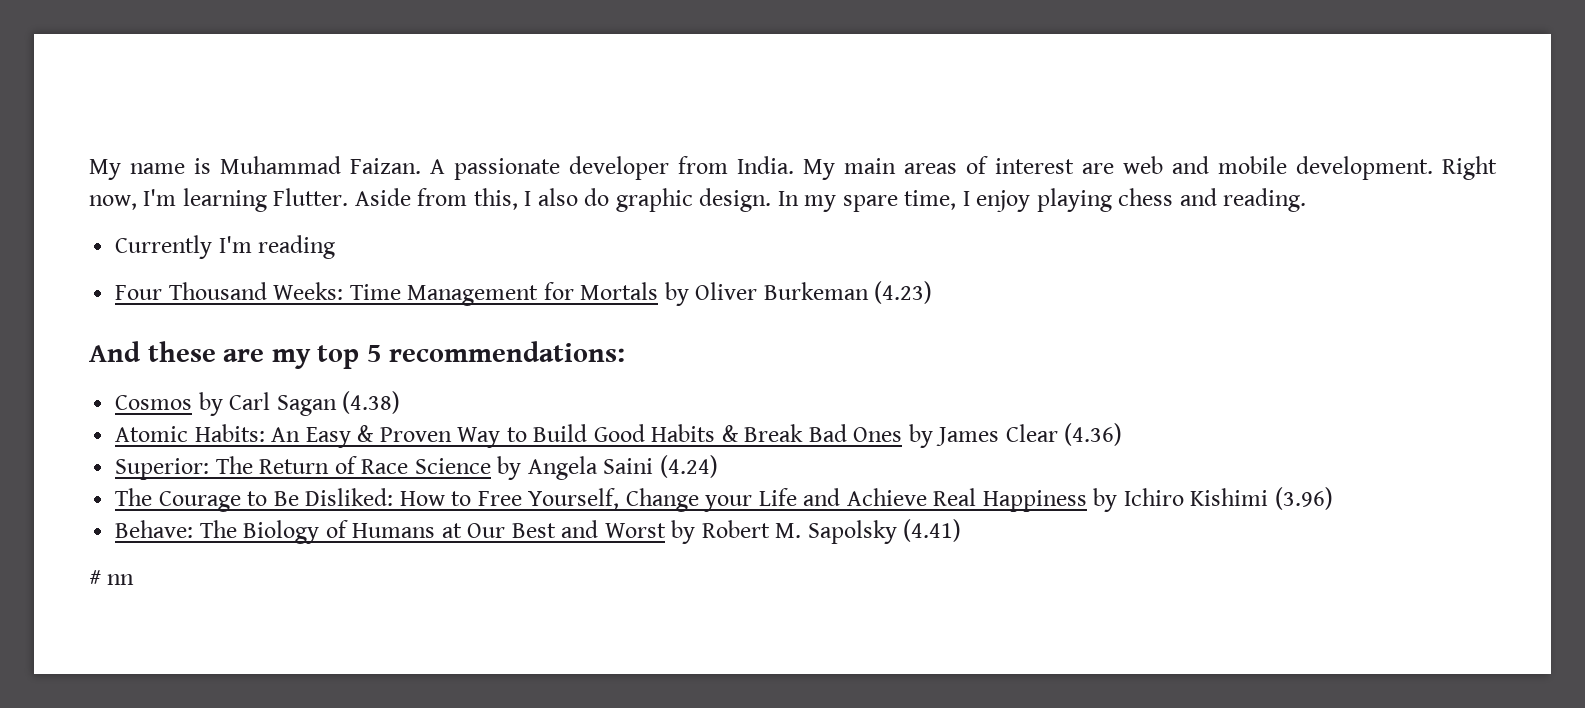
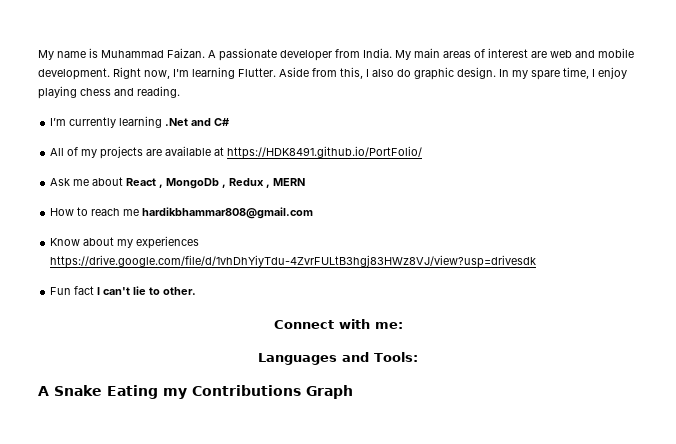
[115,235,336,259] [115,281,933,306] [89,341,626,369] [115,391,401,416] [115,423,1123,448] [115,455,718,480] [115,487,1333,512] [115,519,962,544] [89,570,135,585] Currently I'm reading // Four Thousand Weeks: Time Management for Mortals by Oliver Burkeman (4.23) // And these are my top 5 recommendations: // Cosmos by Carl Sagan (4.38) // Atomic Habits: An Easy & Proven Way to Build Good Habits & Break Bad Ones by James Clear (4.36) // Superior: The Return of Race Science by Angela Saini (4.24) // The Courage to Be Disliked: How to Free Yourself, Change your Life and Achieve Real Happiness by Ichiro Kishimi (3.96) // Behave: The Biology of Humans at Our Best and Worst by Robert M. Sapolsky (4.41) // # nn -> [50,116,230,128] [50,146,423,159] [50,177,306,189] [50,207,314,219] [50,236,200,249] [50,255,537,268] [50,286,197,295] [273,319,403,329] [258,352,419,365] [38,385,353,399] I’m currently learning .Net and C# // All of my projects are available at https://HDK8491.github.io/PortFolio/ // Ask me about React , MongoDb , Redux , MERN // How to reach me hardikbhammar808@gmail.com // Know about my experiences https://drive.google.com/file/d/1vhDhYiyTdu-4ZvrFULtB3hgj83HWz8VJ/view?usp=drivesdk // Fun fact I can't lie to other. // Connect with me: // Languages and Tools: // A Snake Eating my Contributions Graph

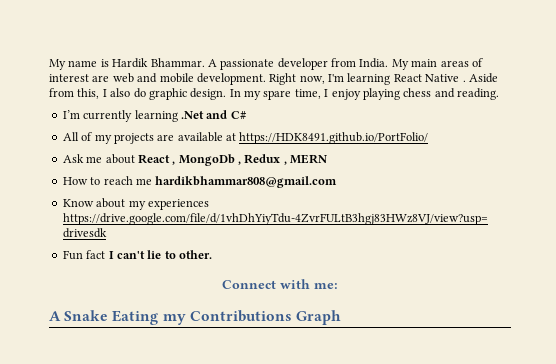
[101,48,205,58] Muhammad Faizan. -> [112,58,205,68] Hardik Bhammar.
[238,68,276,77] Flutter. -> [393,74,466,82] React Native .
[258,352,419,365] // Languages and Tools: -> (338, 286) none

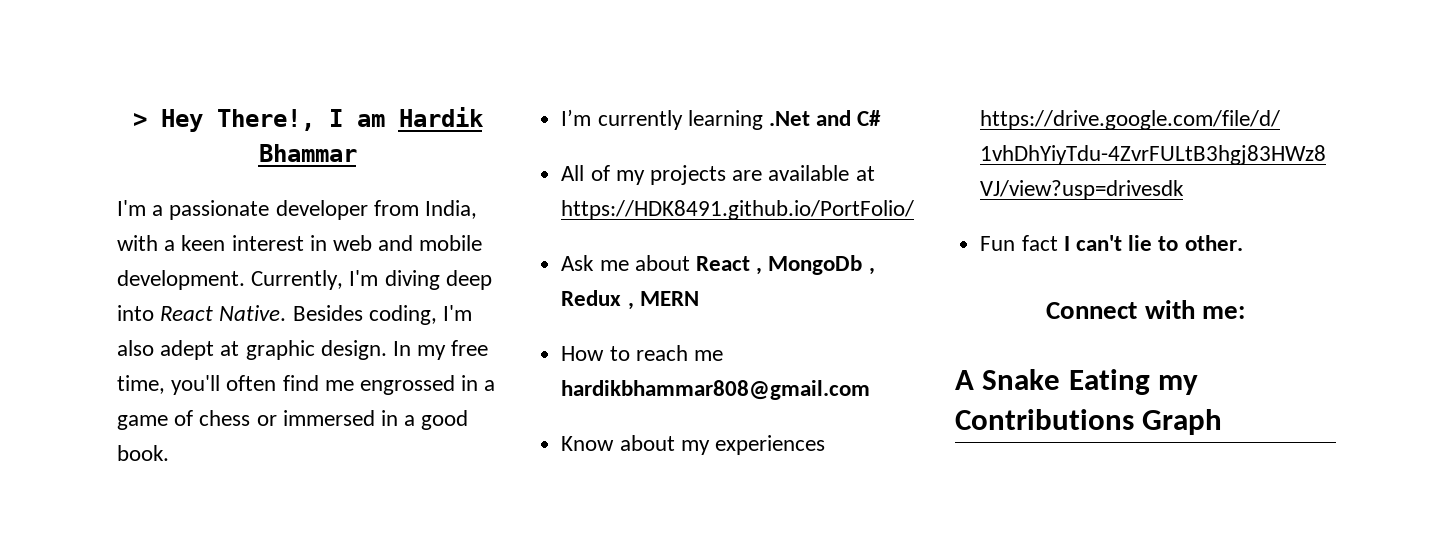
[49,58,483,70] [49,73,498,85] [49,88,499,100] My name is Hardik Bhammar. A passionate developer from India. My main areas of interest are web and mobile development. Right now, I'm learning React Native . Aside from this, I also do graphic design. In my spare time, I enjoy playing chess and reading. -> [132,107,484,132] [258,144,357,162] [117,200,478,220] [117,235,483,251] [117,270,492,290] [117,305,473,325] [117,340,489,360] [117,375,496,395] [117,410,469,430] [117,445,169,461] > Hey There!, I am Hardik Bhammar // I'm a passionate developer from India, with a keen interest in web and mobile development. Currently, I'm diving deep into React Native. Besides coding, I'm also adept at graphic design. In my free time, you'll often find me engrossed in a game of chess or immersed in a good book.

